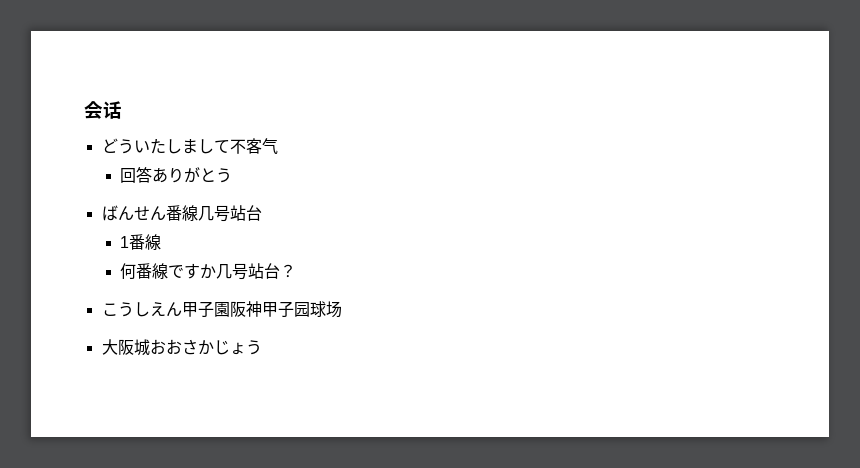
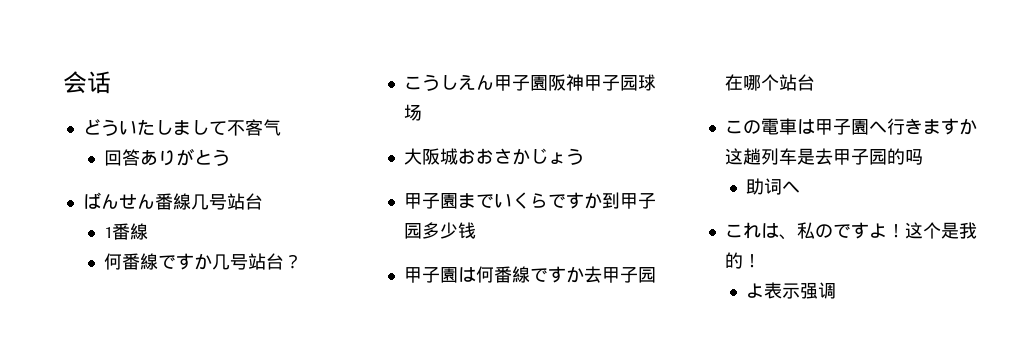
(262, 347) none -> [403,192,656,209] [403,222,476,239] [403,266,656,283] [724,74,815,91] [724,118,977,135] [724,148,923,165] [745,178,800,195] [724,222,977,240] [724,252,761,269] [745,282,836,299] // 甲子園までいくらですか到甲子园多少钱 // 甲子園は何番線ですか去甲子园在哪个站台 // この電車は甲子園へ行きますか这趟列车是去甲子园的吗 // 助词へ // これは、私のですよ！这个是我的！ // よ表示强调

